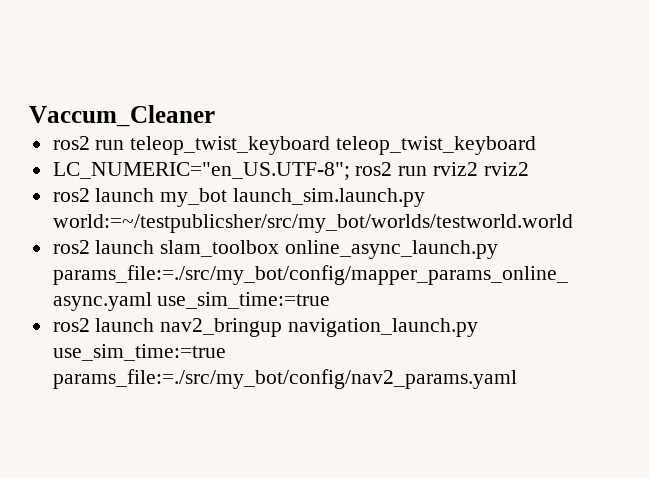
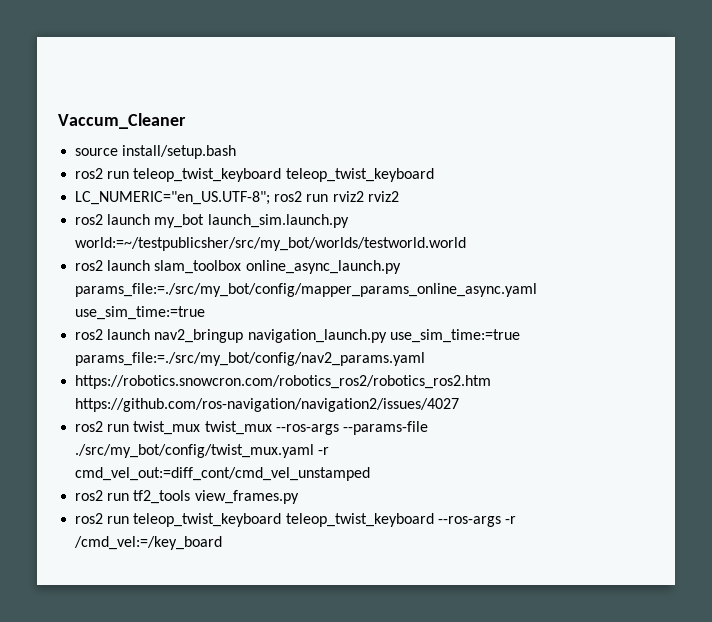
(215, 116) none -> [75,145,237,159] // source install/setup.bash
(517, 379) none -> [75,375,492,389] [75,398,460,412] [75,421,428,435] [75,444,330,458] [75,467,371,481] [75,490,299,504] [75,513,516,527] [74,536,223,550] // https://robotics.snowcron.com/robotics_ros2/robotics_ros2.htm https://github.com/ros-navigation/navigation2/issues/4027 // ros2 run twist_mux twist_mux --ros-args --params-file ./src/my_bot/config/twist_mux.yaml -r cmd_vel_out:=diff_cont/cmd_vel_unstamped // ros2 run tf2_tools view_frames.py // ros2 run teleop_twist_keyboard teleop_twist_keyboard --ros-args -r /cmd_vel:=/key_board

